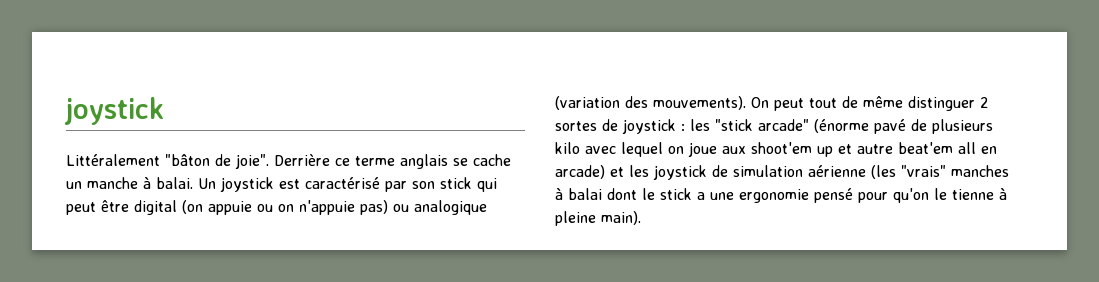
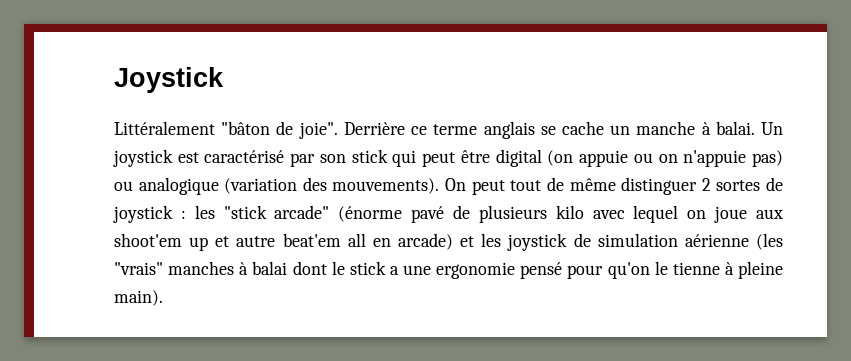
[65,97,164,125] joystick -> [114,67,224,93] Joystick

